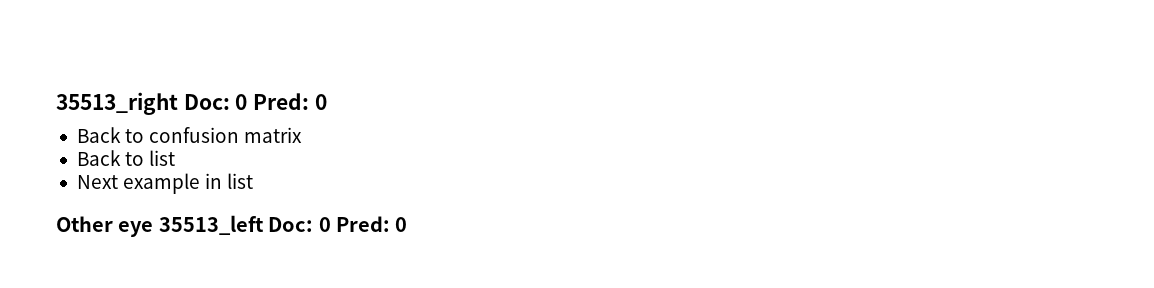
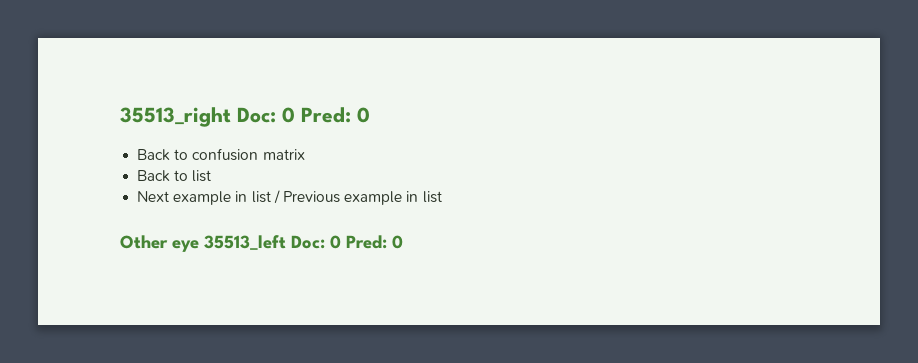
(254, 181) none -> [273,190,442,205] / Previous example in list

